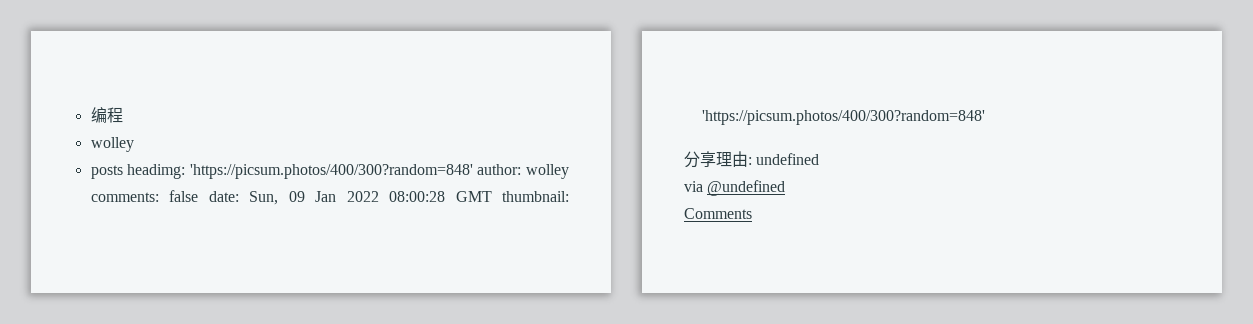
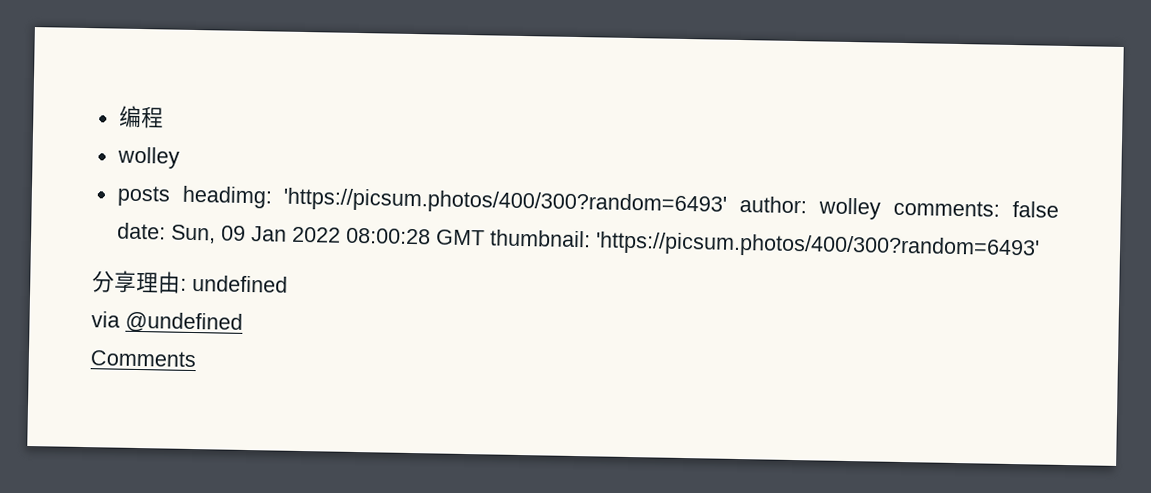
[189,164,473,179] 'https://picsum.photos/400/300?random=848' -> [283,187,728,217] 'https://picsum.photos/400/300?random=6493'
[701,110,985,125] 'https://picsum.photos/400/300?random=848' -> [594,231,1040,261] 'https://picsum.photos/400/300?random=6493'

